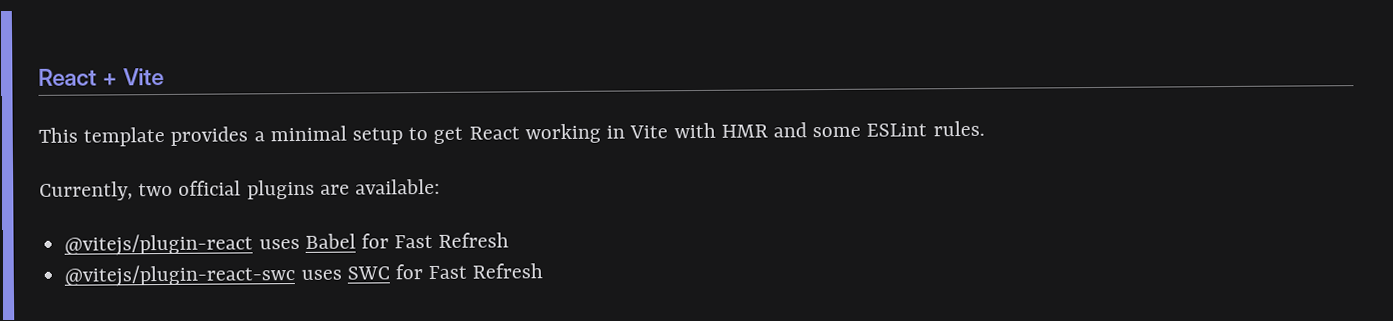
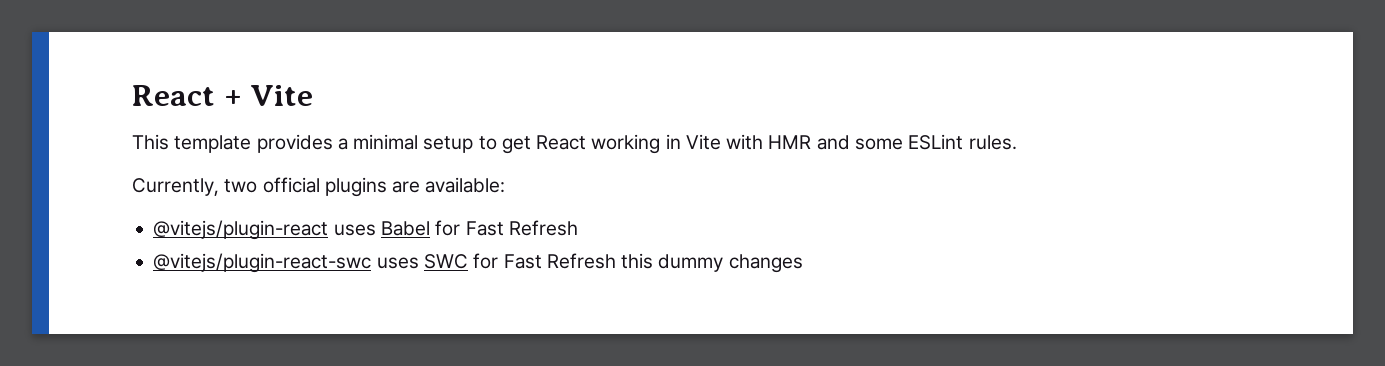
(544, 271) none -> [621,253,803,273] this dummy changes

